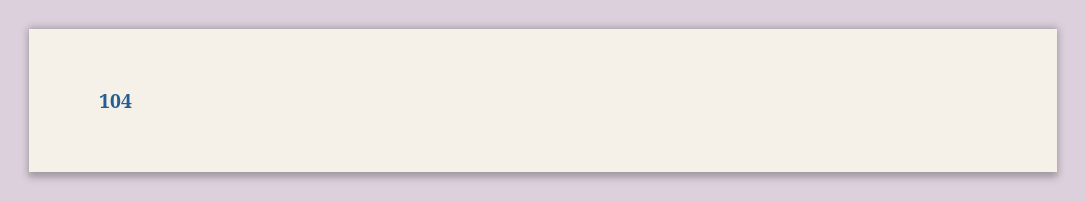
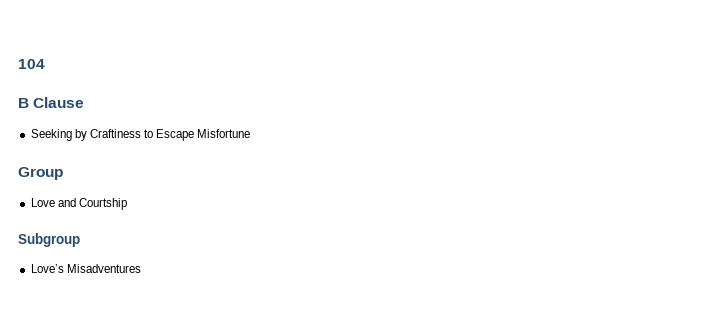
(132, 101) none -> [18,97,85,108] [30,129,251,141] [18,167,63,180] [30,198,127,210] [18,233,80,247] [30,264,141,273] // B Clause // Seeking by Craftiness to Escape Misfortune // Group // Love and Courtship // Subgroup // Love’s Misadventures

